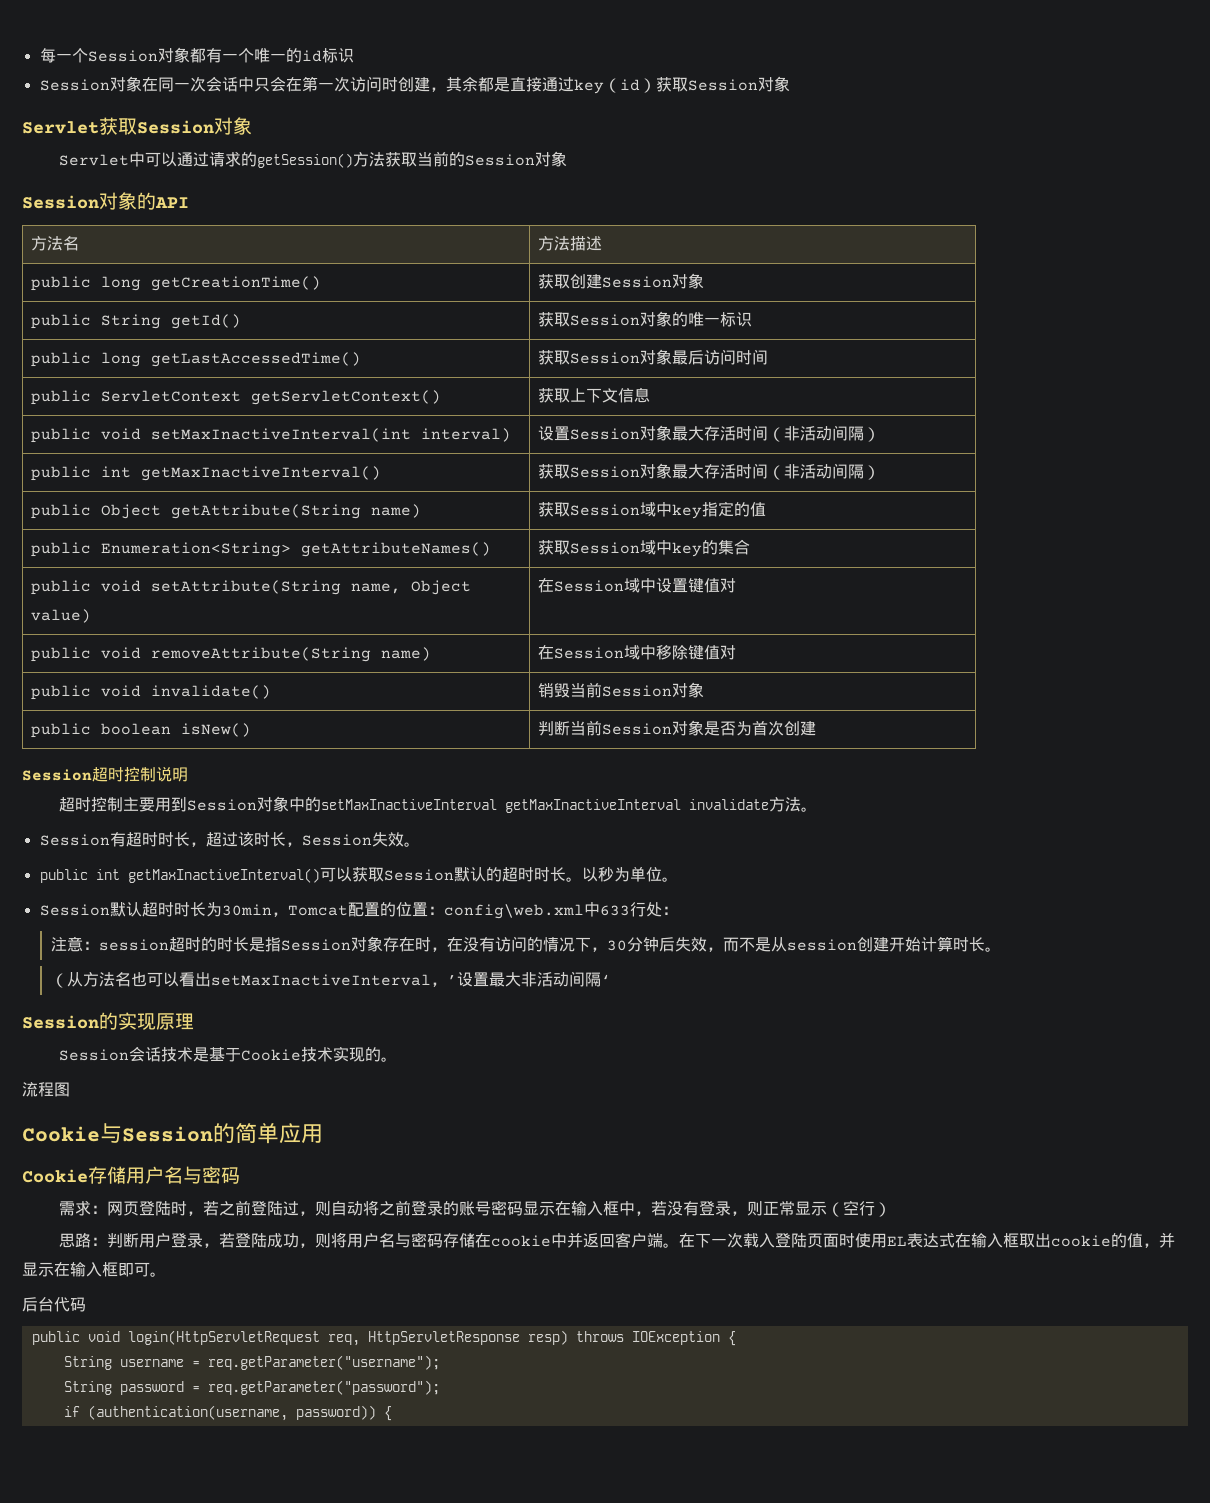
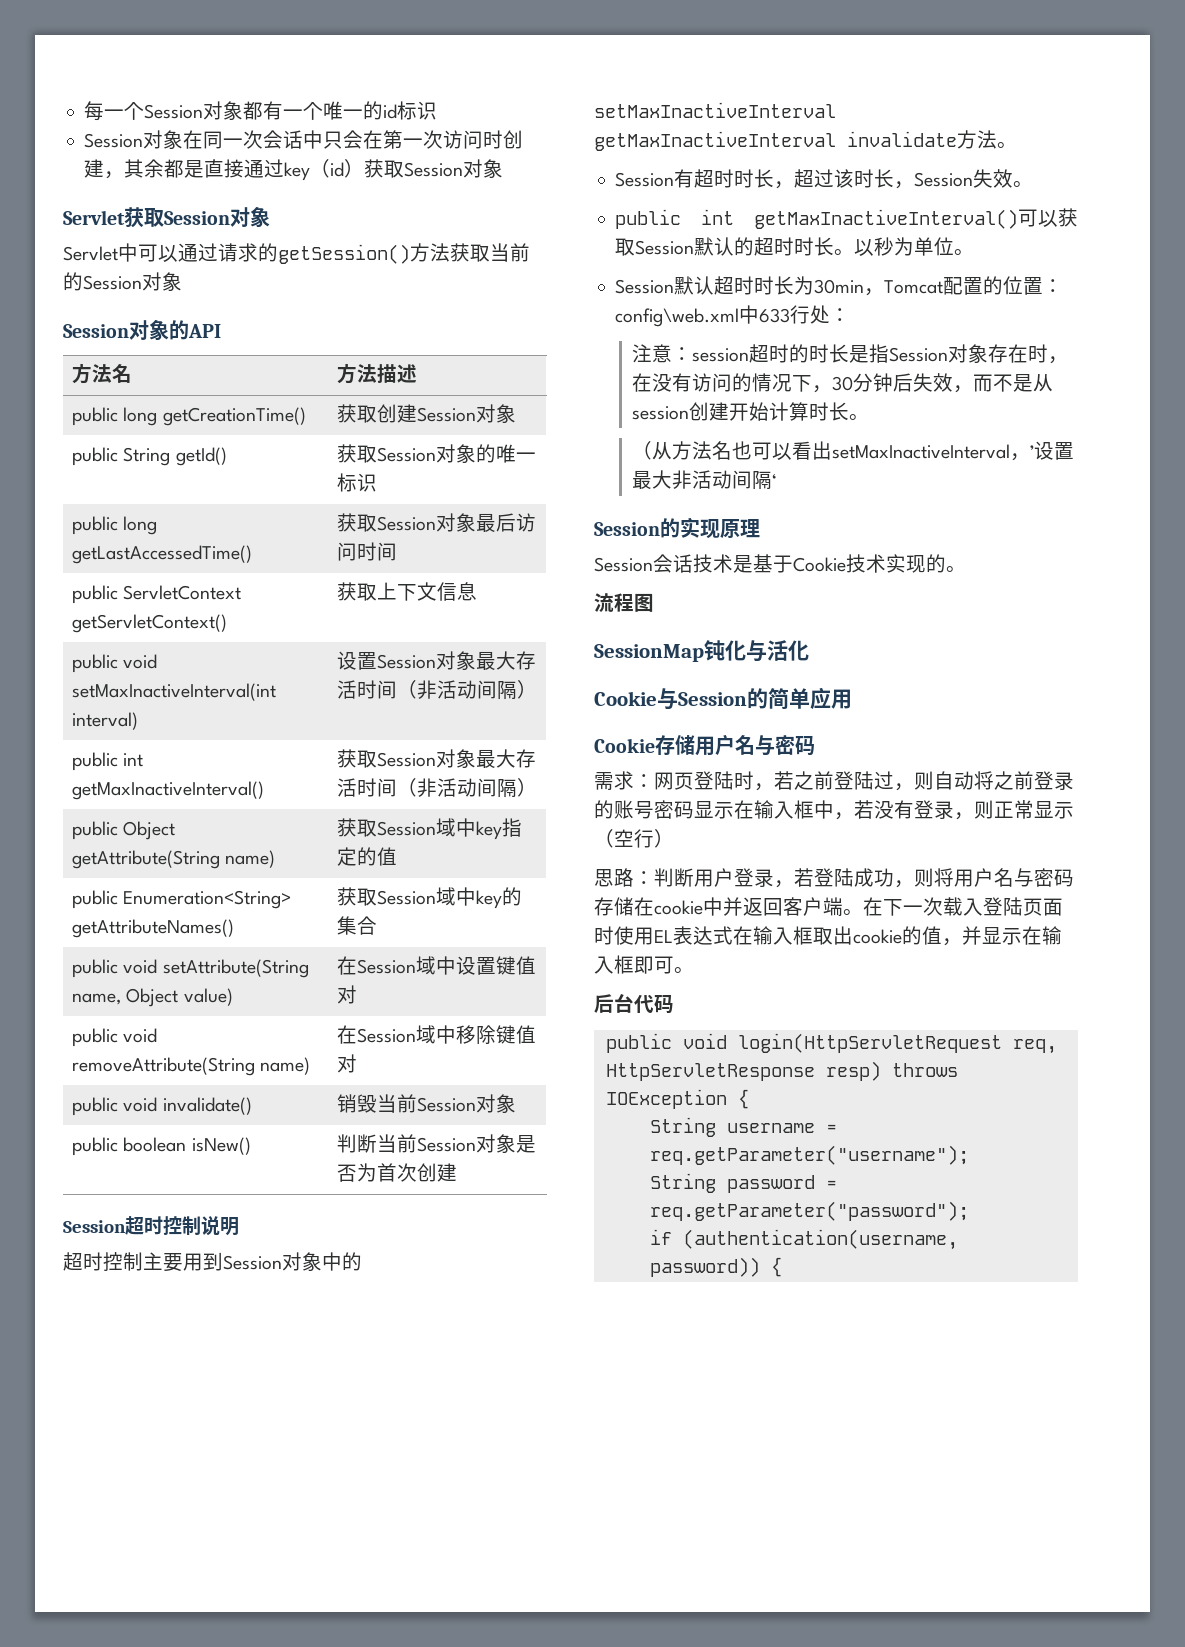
(70, 1089) none -> [594,640,809,662] // SessionMap钝化与活化

